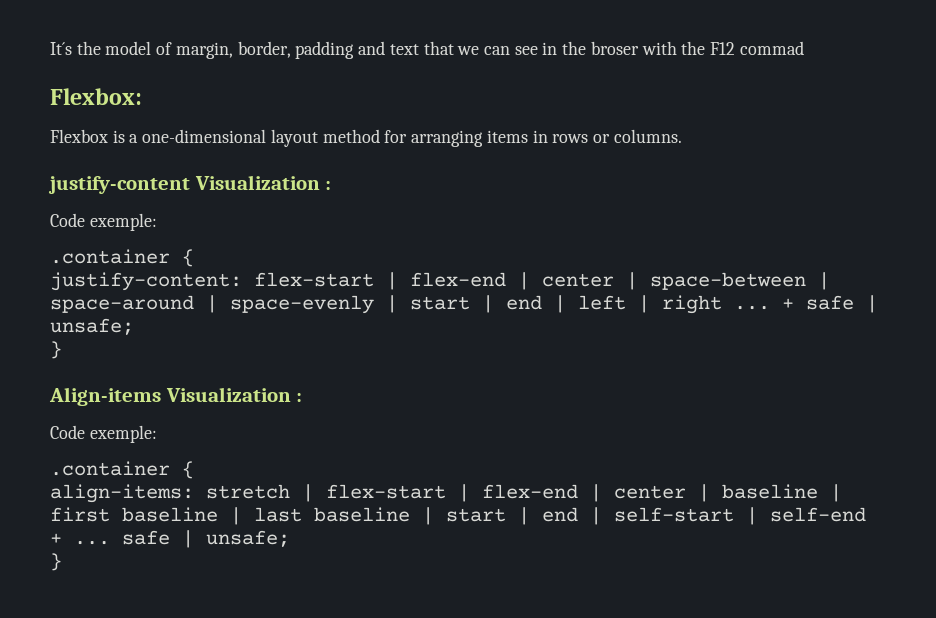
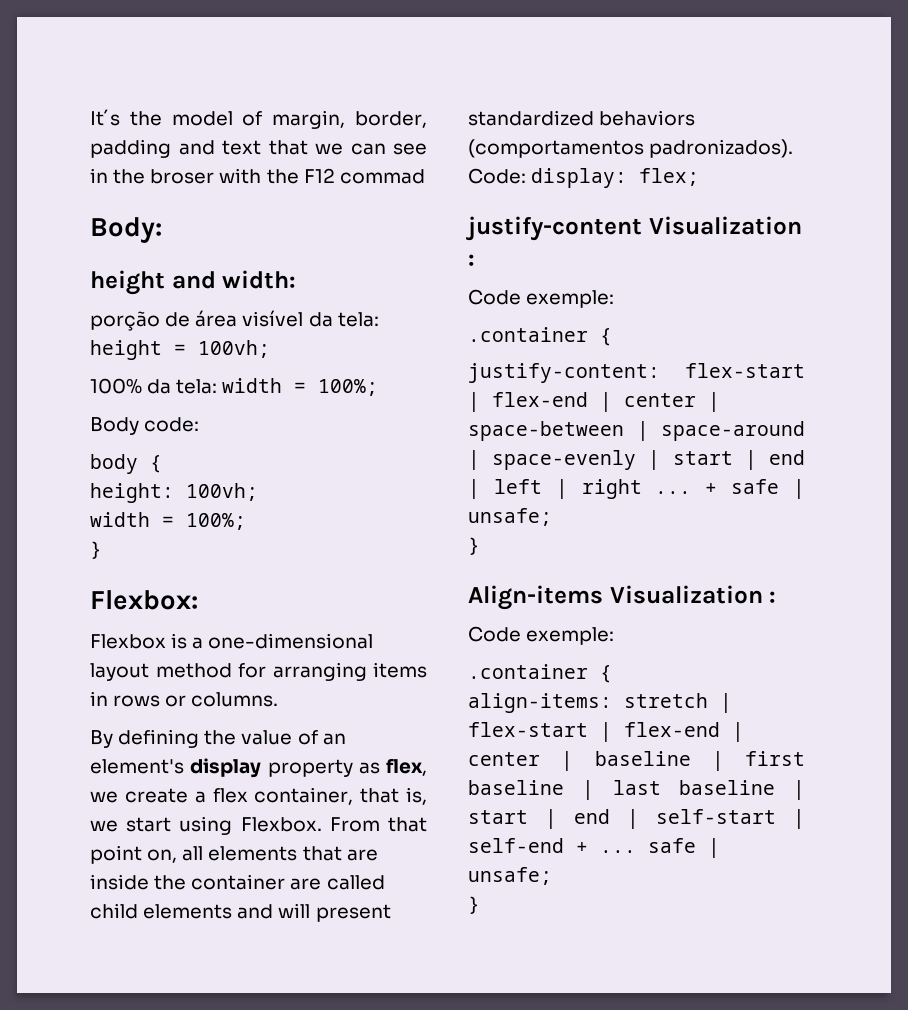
(804, 48) none -> [90,217,162,243] [90,270,297,295] [90,310,379,331] [90,340,270,360] [90,378,379,396] [90,417,200,435] [90,454,162,474] [90,483,258,503] [90,512,246,530] [90,541,102,559] // Body: // height and width: // porção de área visível da tela: height = 100vh; // 100% da tela: width = 100%; // Body code: // body { // height: 100vh; // width = 100%; // }
(682, 136) none -> [90,729,346,748] [90,758,427,778] [90,787,427,805] [90,816,428,835] [90,845,378,864] [90,874,385,890] [90,903,391,922] [468,110,696,126] [468,139,794,158] [468,168,700,188] // By defining the value of an element's display property as flex, we create a flex container, that is, we start using Flexbox. From that point on, all elements that are inside the container are called child elements and will present standardized behaviors (comportamentos padronizados). Code: display: flex;

